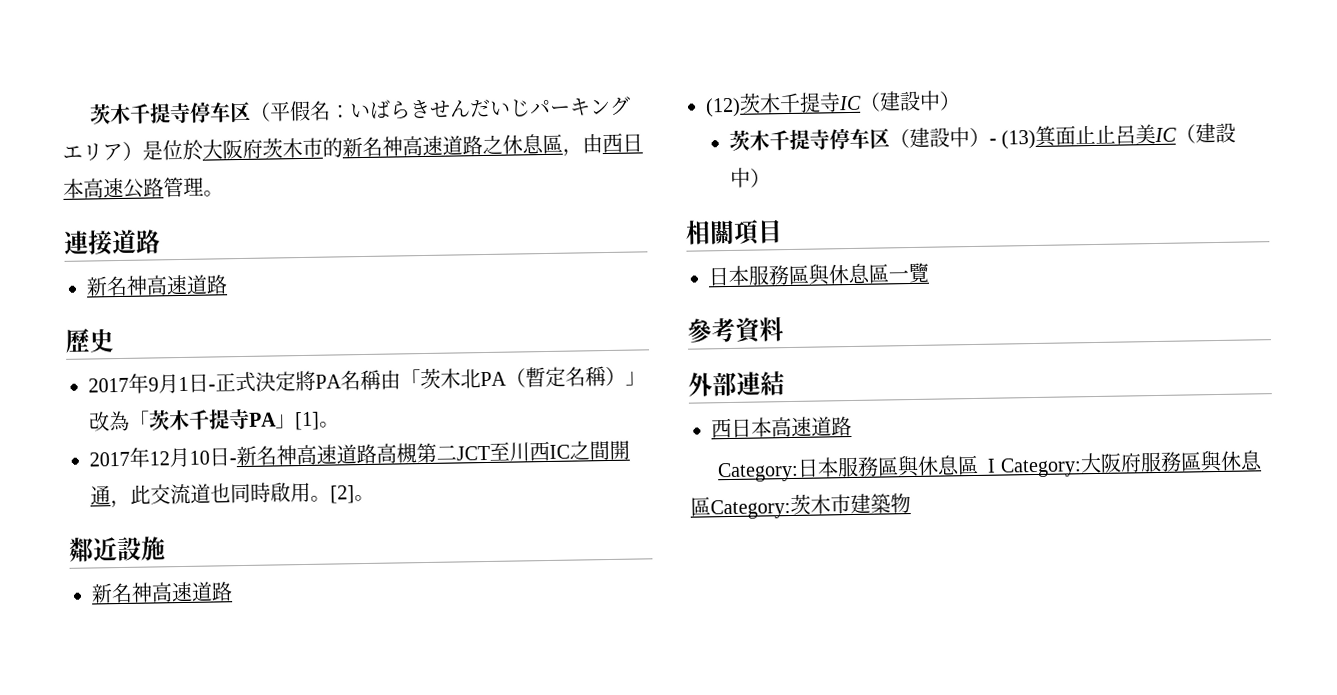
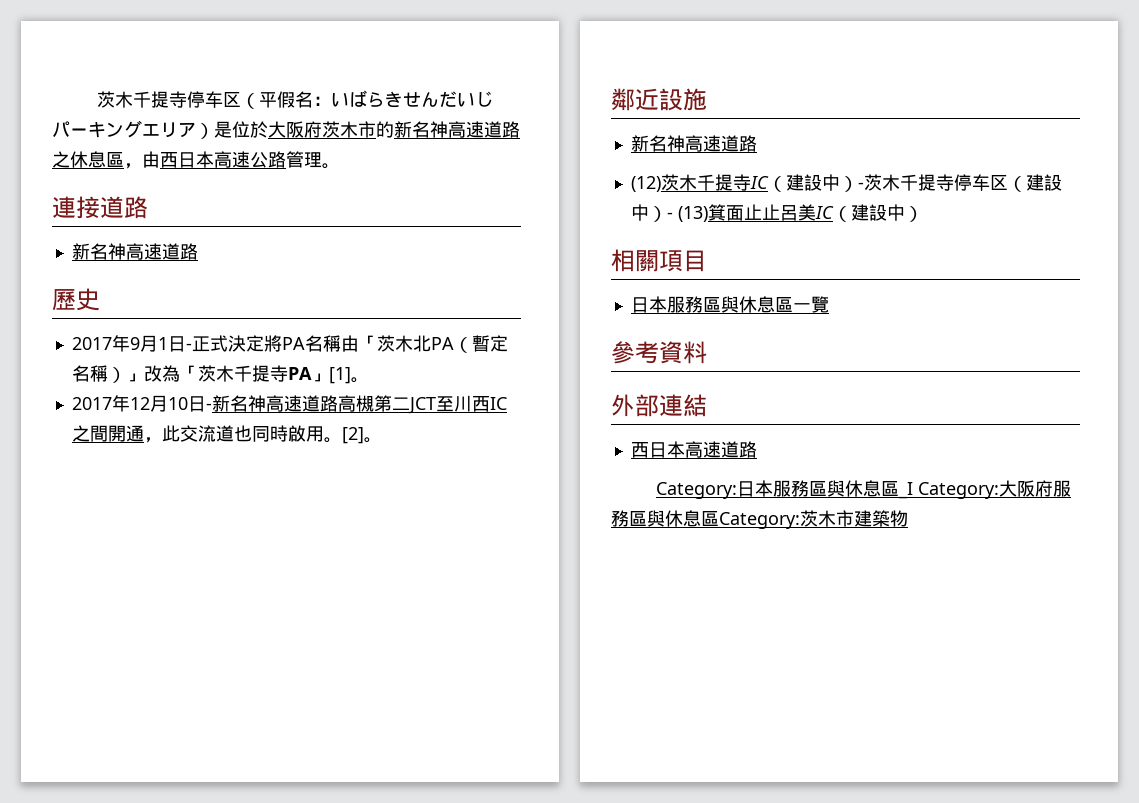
(961, 101) // -> [857,182,864,189] -

